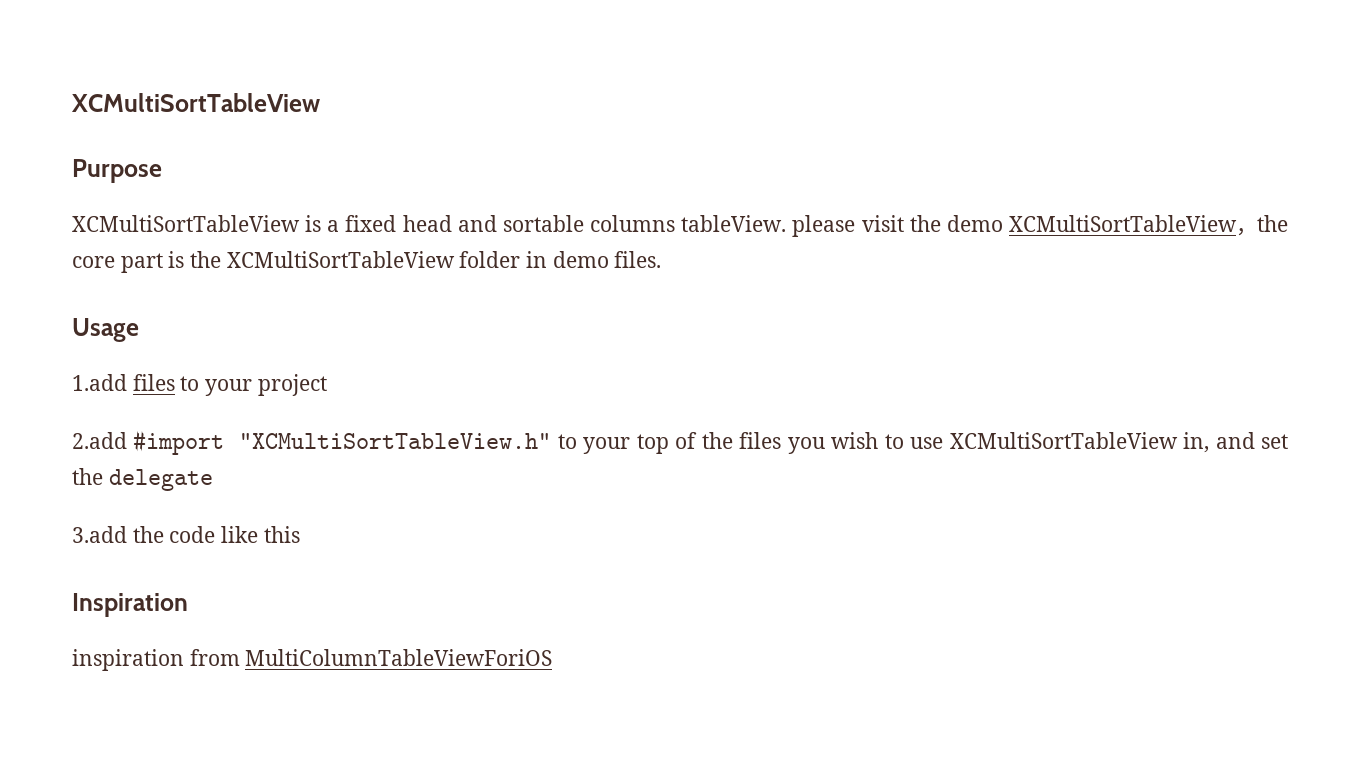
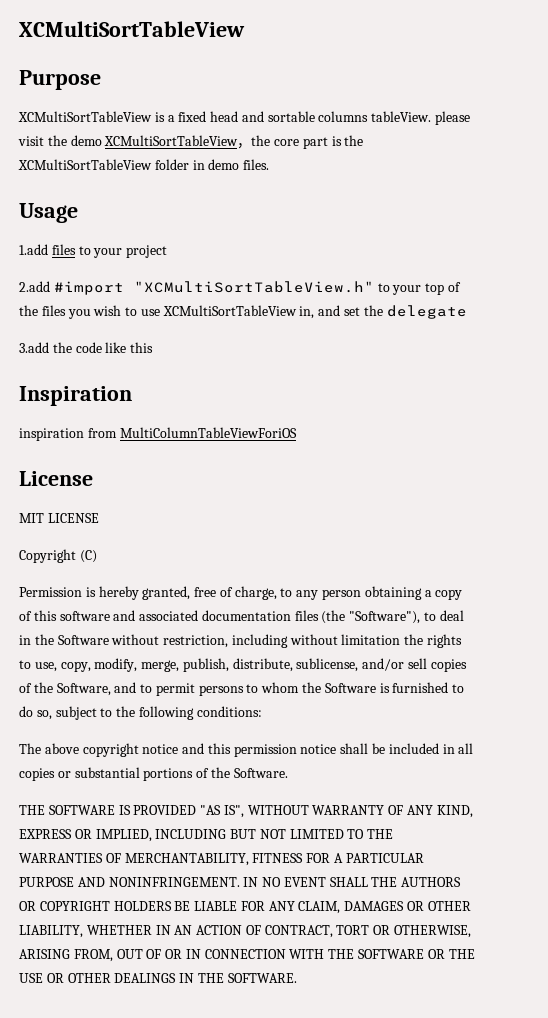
(553, 657) none -> [19,471,93,486] [19,513,99,523] [19,549,97,563] [19,586,463,600] [19,610,464,624] [19,634,463,648] [19,658,467,672] [19,682,465,696] [19,706,262,720] [19,743,474,757] [19,767,288,781] [19,805,473,818] [19,829,394,842] [19,853,424,866] [19,877,462,887] [19,901,471,914] [19,925,472,938] [19,949,475,962] [19,973,297,983] // License // MIT LICENSE // Copyright (C) // Permission is hereby granted, free of charge, to any person obtaining a copy of this software and associated documentation files (the "Software"), to deal in the Software without restriction, including without limitation the rights to use, copy, modify, merge, publish, distribute, sublicense, and/or sell copies of the Software, and to permit persons to whom the Software is furnished to do so, subject to the following conditions: // The above copyright notice and this permission notice shall be included in all copies or substantial portions of the Software. // THE SOFTWARE IS PROVIDED "AS IS", WITHOUT WARRANTY OF ANY KIND, EXPRESS OR IMPLIED, INCLUDING BUT NOT LIMITED TO THE WARRANTIES OF MERCHANTABILITY, FITNESS FOR A PARTICULAR PURPOSE AND NONINFRINGEMENT. IN NO EVENT SHALL THE AUTHORS OR COPYRIGHT HOLDERS BE LIABLE FOR ANY CLAIM, DAMAGES OR OTHER LIABILITY, WHETHER IN AN ACTION OF CONTRACT, TORT OR OTHERWISE, ARISING FROM, OUT OF OR IN CONNECTION WITH THE SOFTWARE OR THE USE OR OTHER DEALINGS IN THE SOFTWARE.

